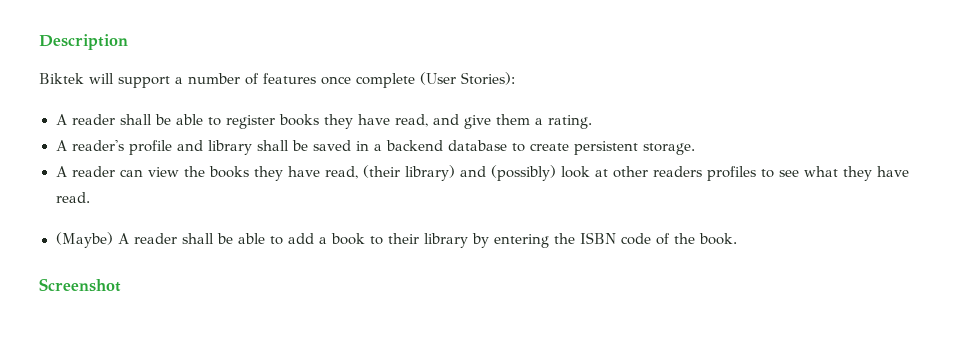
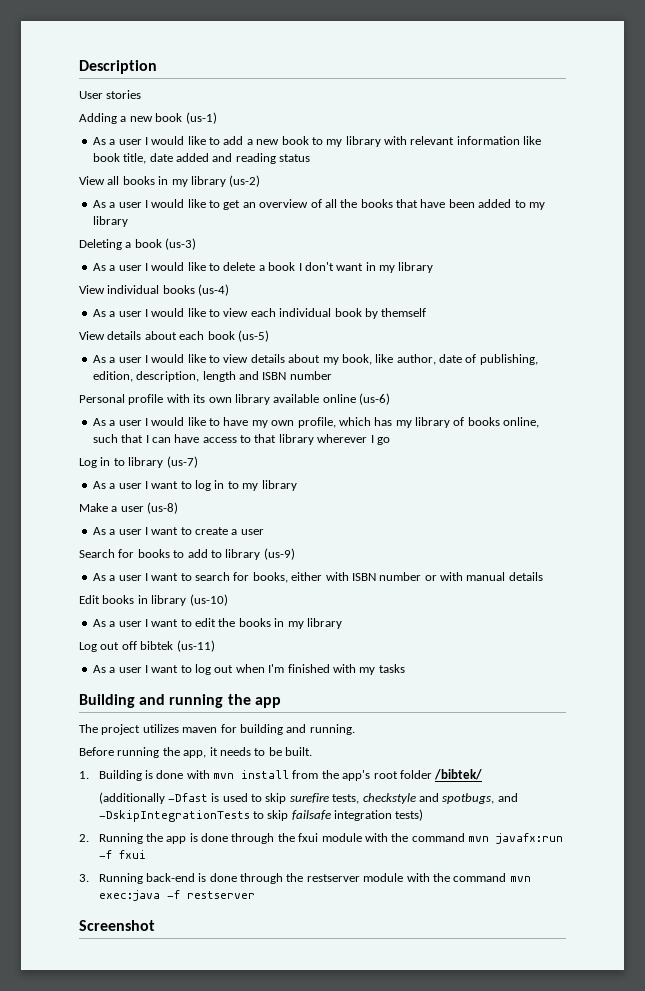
[39,72,515,88] [55,114,592,129] [55,140,695,155] [55,165,909,181] [55,192,90,203] [55,232,265,248] Biktek will support a number of features once complete (User Stories): // A reader shall be able to register books they have read, and give them a rating. // A reader's profile and library shall be saved in a backend database to create persistent storage. // A reader can view the books they have read, (their library) and (possibly) look at other readers profiles to see what they have read. // (Maybe) A reader shall be able -> [79,90,142,99] [79,112,217,124] [92,136,206,145] User stories // Adding a new book (us-1) // As a user I would like
(327, 240) none -> [256,139,280,145] new
[387,232,737,248] their library by entering the ISBN code of the book. -> [326,136,542,147] [92,153,310,164] [79,175,261,187] [92,199,545,210] [92,216,128,227] [79,238,197,250] [92,262,434,273] [79,284,230,296] [92,308,427,319] [79,330,269,342] [92,354,538,365] [92,371,332,382] [79,393,390,405] [92,417,540,428] [92,434,390,445] [79,456,198,468] [92,480,297,491] [79,502,179,514] [92,527,264,535] [79,548,295,560] [92,572,543,583] [79,594,228,606] [92,618,342,629] [79,640,215,652] [92,664,405,675] [79,694,281,708] [79,724,355,735] [79,747,312,758] [79,769,483,781] [98,792,518,804] [98,809,424,822] [79,833,564,844] [98,850,146,859] [79,873,531,884] [98,890,255,901] my library with relevant information like book title, date added and reading status // View all books in my library (us-2) // As a user I would like to get an overview of all the books that have been added to my library // Deleting a book (us-3) // As a user I would like to delete a book I don't want in my library // View individual books (us-4) // As a user I would like to view each individual book by themself // View details about each book (us-5) // As a user I would like to view details about my book, like author, date of publishing, edition, description, length and ISBN number // Personal profile with its own library available online (us-6) // As a user I would like to have my own profile, which has my library of books online, such that I can have access to that library wherever I go // Log in to library (us-7) // As a user I want to log in to my library // Make a user (us-8) // As a user I want to create a user // Search for books to add to library (us-9) // As a user I want to search for books, either with ISBN number or with manual details // Edit books in library (us-10) // As a user I want to edit the books in my library // Log out off bibtek (us-11) // As a user I want to log out when I'm finished with my tasks // Building and running the app // The project utilizes maven for building and running. // Before running the app, it needs to be built. // 1. Building is done with mvn install from the app's root folder /bibtek/ // (additionally -Dfast is used to skip surefire tests, checkstyle and spotbugs, and -DskipIntegrationTests to skip failsafe integration tests) // 2. Running the app is done through the fxui module with the command mvn javafx:run -f fxui // 3. Running back-end is done through the restserver module with the command mvn exec:java -f restserver

